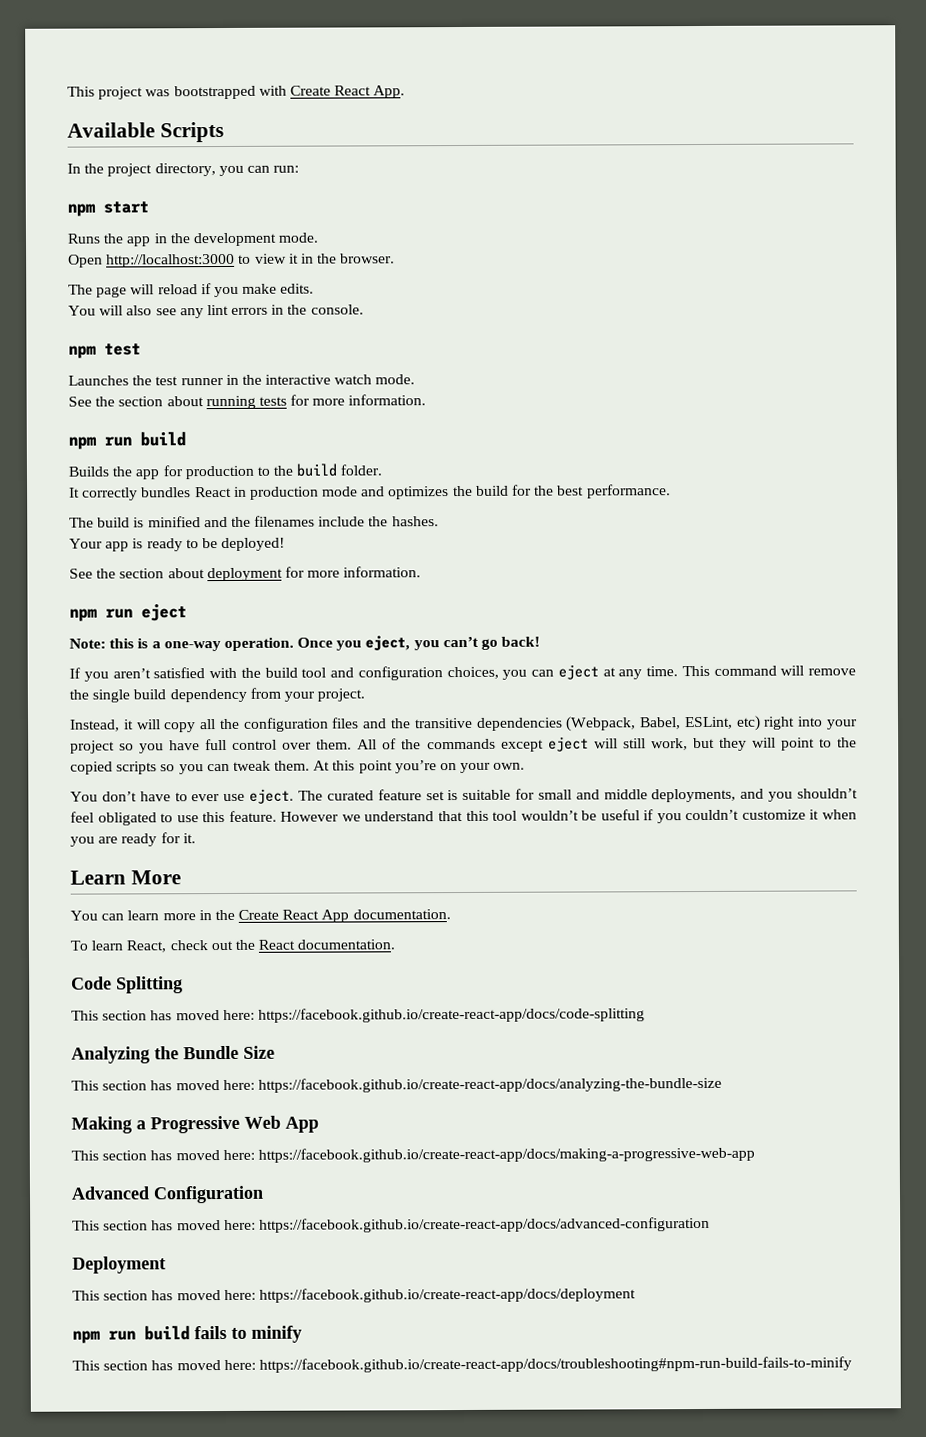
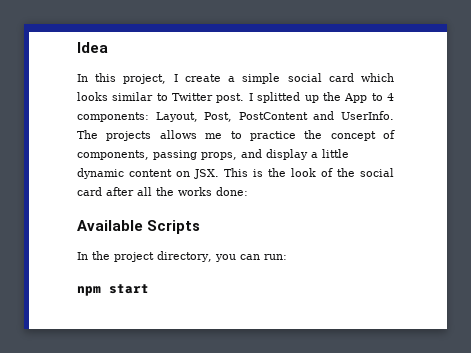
[67,85,406,100] This project was bootstrapped with Create React App. -> [77,42,108,53] [77,73,395,84] [77,92,395,103] [77,111,394,122] [77,130,395,141] [77,149,349,160] [77,168,394,179] [77,187,248,196] Idea // In this project, I create a simple social card which looks similar to Twitter post. I splitted up the App to 4 components: Layout, Post, PostContent and UserInfo. The projects allows me to practice the concept of components, passing props, and display a little dynamic content on JSX. This is the look of the social card after all the works done:
[67,232,320,247] [68,253,396,268] [68,283,315,298] [68,304,364,319] [68,343,141,359] [68,374,416,386] [68,394,427,410] [68,431,186,450] [68,463,383,480] [69,484,671,501] [69,515,439,528] [69,537,286,552] [69,566,422,582] [69,603,187,622] [69,635,541,652] [69,664,856,682] [69,687,366,703] [70,715,859,733] [70,736,857,754] [70,760,526,775] [70,788,859,804] [70,809,857,826] [70,832,196,847] [70,870,181,885] [70,909,451,923] [70,939,396,953] [71,976,183,994] [71,1007,645,1023] [71,1045,275,1064] [71,1076,722,1093] [71,1115,319,1134] [71,1146,755,1163] [71,1185,264,1204] [72,1216,710,1233] [72,1256,166,1274] [72,1287,636,1303] [72,1325,302,1344] [72,1356,852,1373] // Runs the app in the development mode. // Open http://localhost:3000 to view it in the browser. // The page will reload if you make edits. // You will also see any lint errors in the console. // npm test // Launches the test runner in the interactive watch mode. // See the section about running tests for more information. // npm run build // Builds the app for production to the build folder. // It correctly bundles React in production mode and optimizes the build for the best performance. // The build is minified and the filenames include the hashes. // Your app is ready to be deployed! // See the section about deployment for more information. // npm run eject // Note: this is a one-way operation. Once you eject, you can’t go back! // If you aren’t satisfied with the build tool and configuration choices, you can eject at any time. This command will remove the single build dependency from your project. // Instead, it will copy all the configuration files and the transitive dependencies (Webpack, Babel, ESLint, etc) right into your project so you have full control over them. All of the commands except eject will still work, but they will point to the copied scripts so you can tweak them. At this point you’re on your own. // You don’t have to ever use eject. The curated feature set is suitable for small and middle deployments, and you shouldn’t feel obligated to use this feature. However we understand that this tool wouldn’t be useful if you couldn’t customize it when you are ready for it. // Learn More // You can learn more in the Create React App documentation. // To learn React, check out the React documentation. // Code Splitting // This section has moved here: https://facebook.github.io/create-react-app/docs/code-splitting // Analyzing the Bundle Size // This section has moved here: https://facebook.github.io/create-react-app/docs/analyzing-the-bundle-size // Making a Progressive Web App // This section has moved here: https://facebook.github.io/create-react-app/docs/making-a-progressive-web-app // Advanced Configuration // This section has moved here: https://facebook.github.io/create-react-app/docs/advanced-configuration // Deployment // This section has moved here: https://facebook.github.io/create-react-app/docs/deployment // npm run build fails to minify // This section has moved here: https://facebook.github.io/create-react-app/docs/troubleshooting#npm-run-build-fails-to-minify -> (149, 289) none

